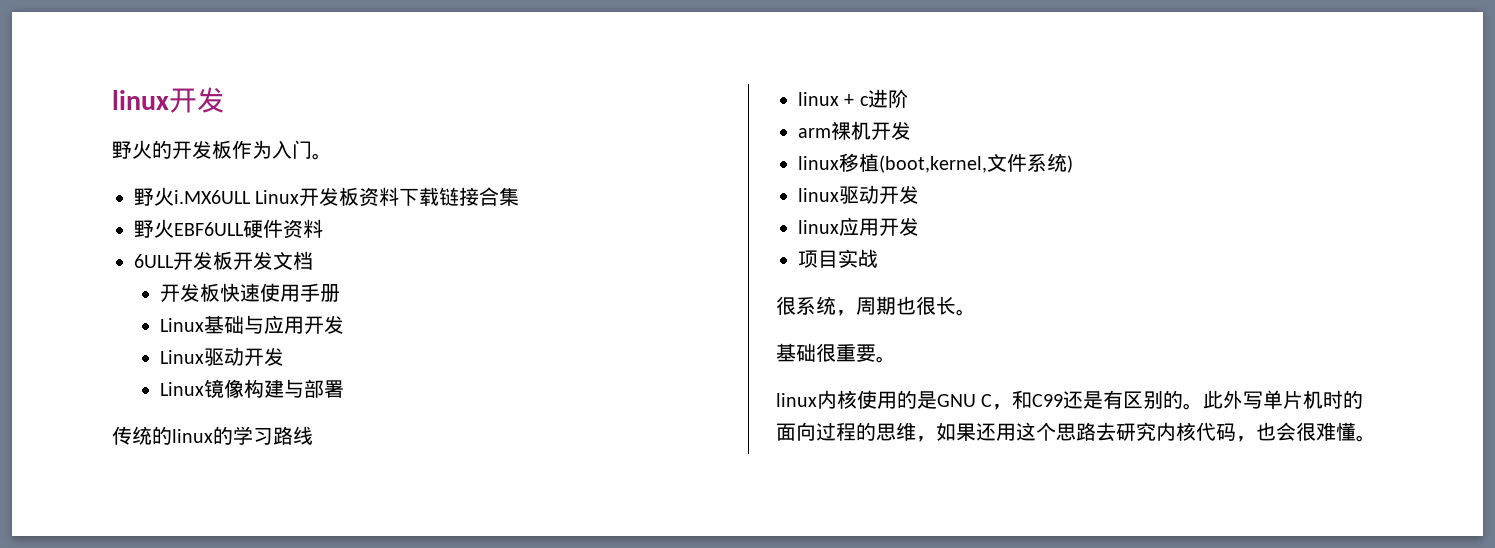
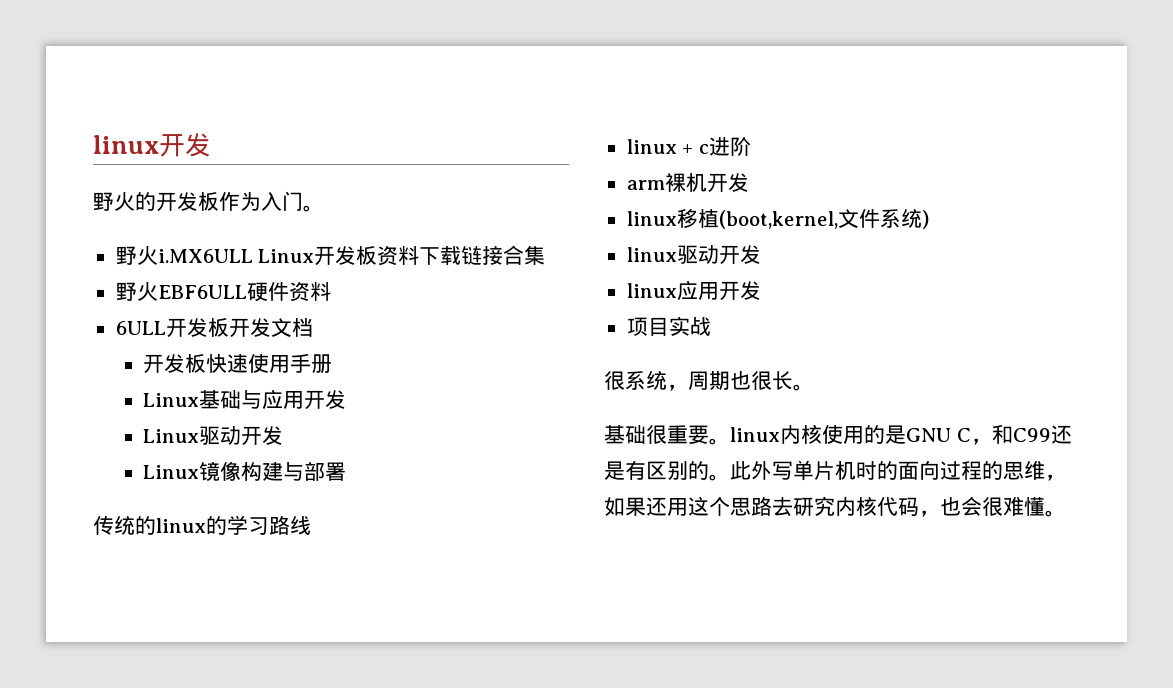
(896, 359) // -> (730, 441) none

